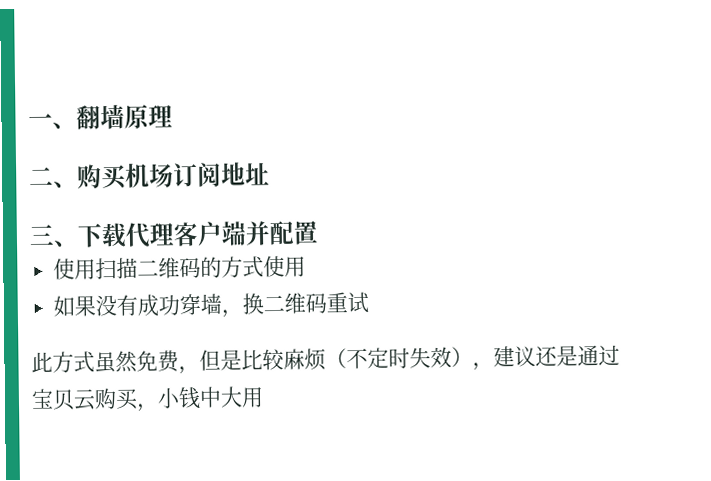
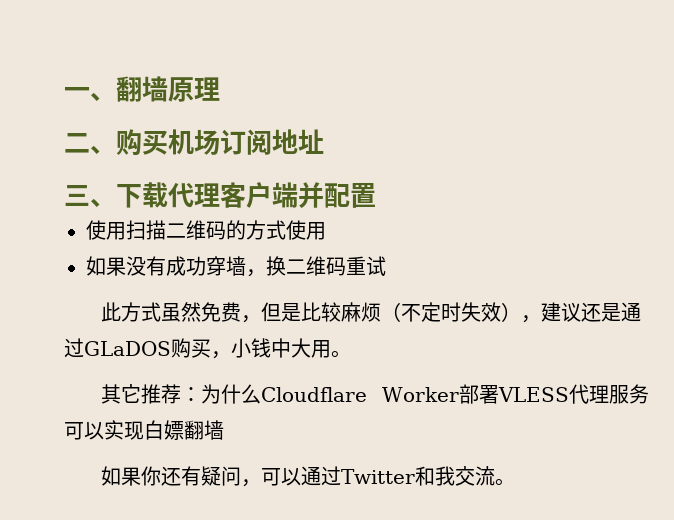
[31,388,96,411] 宝贝云 -> [84,341,171,356] GLaDOS
(264, 397) none -> [331,350,351,358] [101,384,649,404] [64,420,224,440] [101,466,516,487] 。 // 其它推荐：为什么Cloudflare Worker部署VLESS代理服务可以实现白嫖翻墙 // 如果你还有疑问，可以通过Twitter和我交流。

